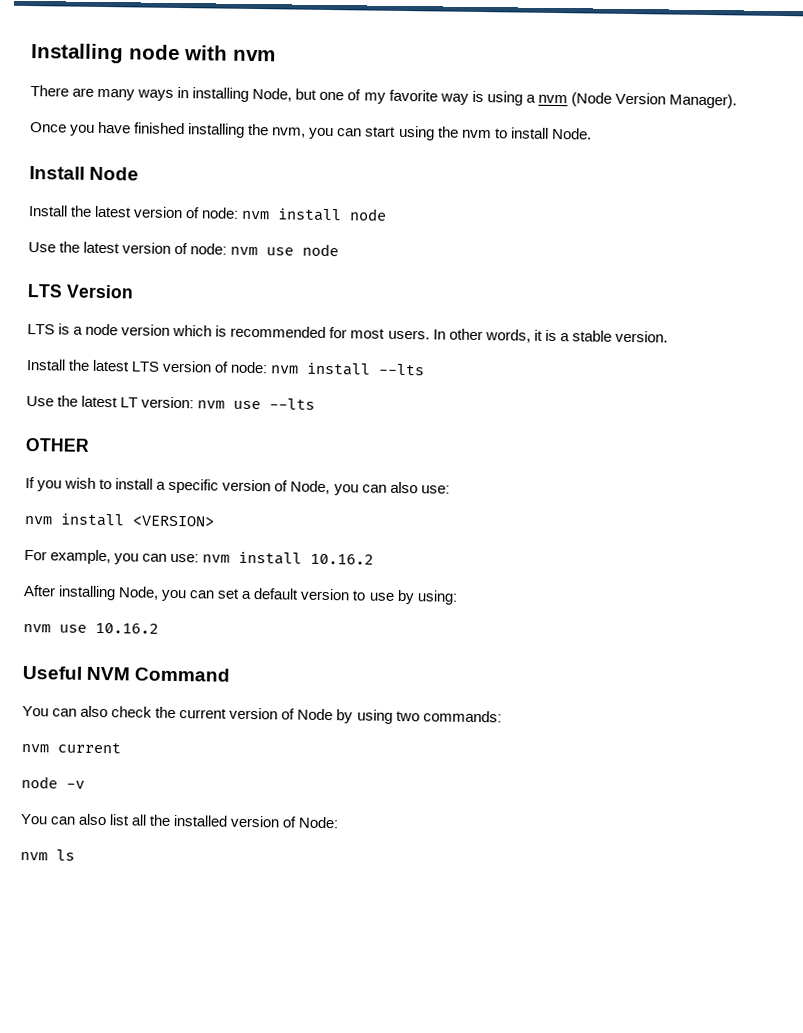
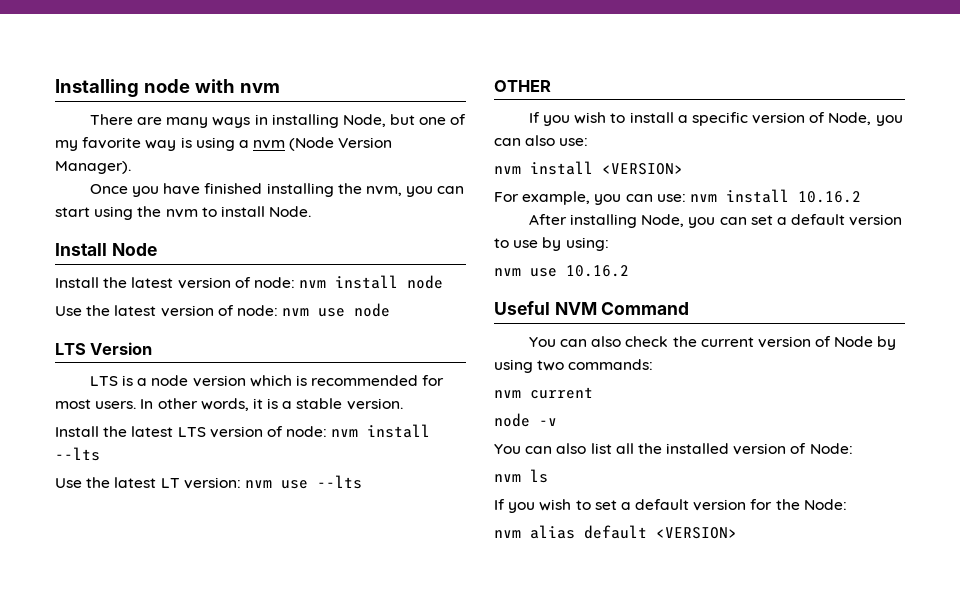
(75, 855) none -> [494,499,847,513] [494,525,737,539] // If you wish to set a default version for the Node: // nvm alias default <VERSION>

